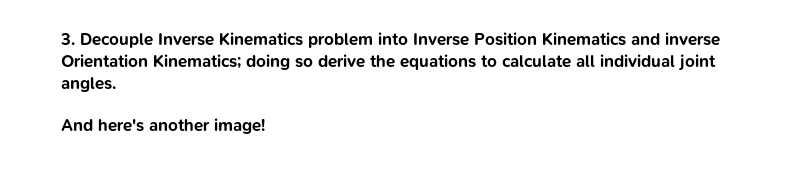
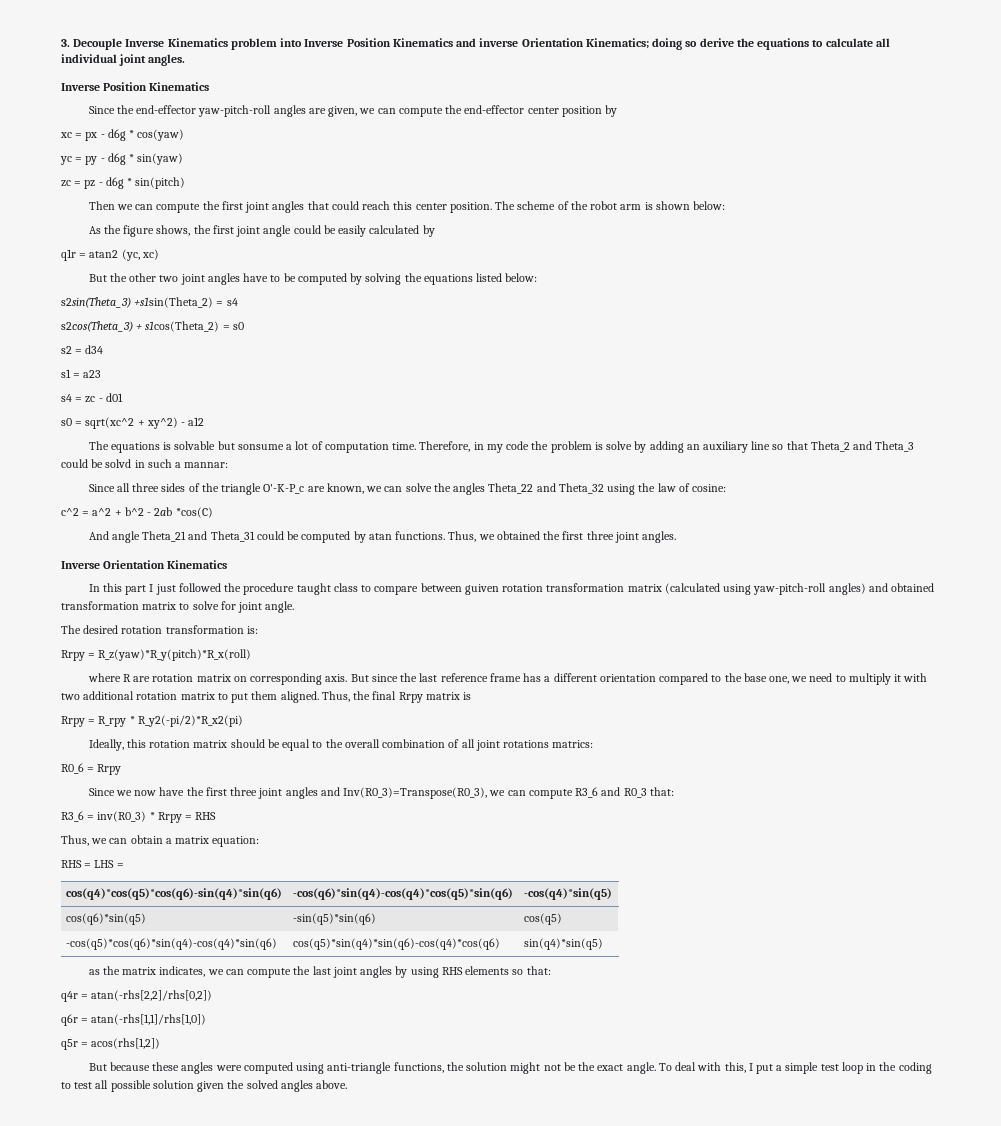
[61,118,265,134] And here's another image! -> [61,82,210,91] [88,105,618,117] [60,129,185,141] [60,153,184,165] [61,177,186,189] [88,201,726,213] [88,225,435,237] [61,249,159,261] [88,273,538,285] [61,297,238,308] [61,321,244,332] [61,345,104,354] [61,369,102,378] [61,393,123,403] [61,417,205,429] [88,441,915,453] [61,459,229,468] [88,483,727,495] [61,507,213,518] [88,531,677,543] [61,560,228,569] [88,583,935,595] [61,601,295,613] [61,625,258,634] [61,649,252,661] [87,673,928,685] [61,691,472,703] [61,715,243,727] [88,739,594,751] [61,763,122,775] [88,787,674,799] [61,811,217,823] [61,835,260,847] [61,860,124,868] [66,888,283,900] [293,888,514,900] [524,888,613,900] [66,913,147,925] [293,913,377,925] [524,913,563,925] [66,938,278,950] [293,938,501,950] [524,938,604,950] [88,966,551,978] [61,990,213,1002] [61,1014,207,1026] [61,1038,161,1050] [88,1062,932,1074] [61,1080,348,1092] Inverse Position Kinematics // Since the end-effector yaw-pitch-roll angles are given, we can compute the end-effector center position by // xc = px - d6g * cos(yaw) // yc = py - d6g * sin(yaw) // zc = pz - d6g * sin(pitch) // Then we can compute the first joint angles that could reach this center position. The scheme of the robot arm is shown below: // As the figure shows, the first joint angle could be easily calculated by // q1r = atan2 (yc, xc) // But the other two joint angles have to be computed by solving the equations listed below: // s2sin(Theta_3) +s1sin(Theta_2) = s4 // s2cos(Theta_3) + s1cos(Theta_2) = s0 // s2 = d34 // s1 = a23 // s4 = zc - d01 // s0 = sqrt(xc^2 + xy^2) - a12 // The equations is solvable but sonsume a lot of computation time. Therefore, in my code the problem is solve by adding an auxiliary line so that Theta_2 and Theta_3 could be solvd in such a mannar: // Since all three sides of the triangle O'-K-P_c are known, we can solve the angles Theta_22 and Theta_32 using the law of cosine: // c^2 = a^2 + b^2 - 2ab *cos(C) // And angle Theta_21 and Theta_31 could be computed by atan functions. Thus, we obtained the first three joint angles. // Inverse Orientation Kinematics // In this part I just followed the procedure taught class to compare between guiven rotation transformation matrix (calculated using yaw-pitch-roll angles) and obtained transformation matrix to solve for joint angle. // The desired rotation transformation is: // Rrpy = R_z(yaw)*R_y(pitch)*R_x(roll) // where R are rotation matrix on corresponding axis. But since the last reference frame has a different orientation compared to the base one, we need to multiply it with two additional rotation matrix to put them aligned. Thus, the final Rrpy matrix is // Rrpy = R_rpy * R_y2(-pi/2)*R_x2(pi) // Ideally, this rotation matrix should be equal to the overall combination of all joint rotations matrics: // R0_6 = Rrpy // Since we now have the first three joint angles and Inv(R0_3)=Transpose(R0_3), we can compute R3_6 and R0_3 that: // R3_6 = inv(R0_3) * Rrpy = RHS // Thus, we can obtain a matrix equation: // RHS = LHS = // cos(q4)*cos(q5)*cos(q6)-sin(q4)*sin(q6) | -cos(q6)*sin(q4)-cos(q4)*cos(q5)*sin(q6) | -cos(q4)*sin(q5) // cos(q6)*sin(q5) | -sin(q5)*sin(q6) | cos(q5) // -cos(q5)*cos(q6)*sin(q4)-cos(q4)*sin(q6) | cos(q5)*sin(q4)*sin(q6)-cos(q4)*cos(q6) | sin(q4)*sin(q5) // as the matrix indicates, we can compute the last joint angles by using RHS elements so that: // q4r = atan(-rhs[2,2]/rhs[0,2]) // q6r = atan(-rhs[1,1]/rhs[1,0]) // q5r = acos(rhs[1,2]) // But because these angles were computed using anti-triangle functions, the solution might not be the exact angle. To deal with this, I put a simple test loop in the coding to test all possible solution given the solved angles above.

